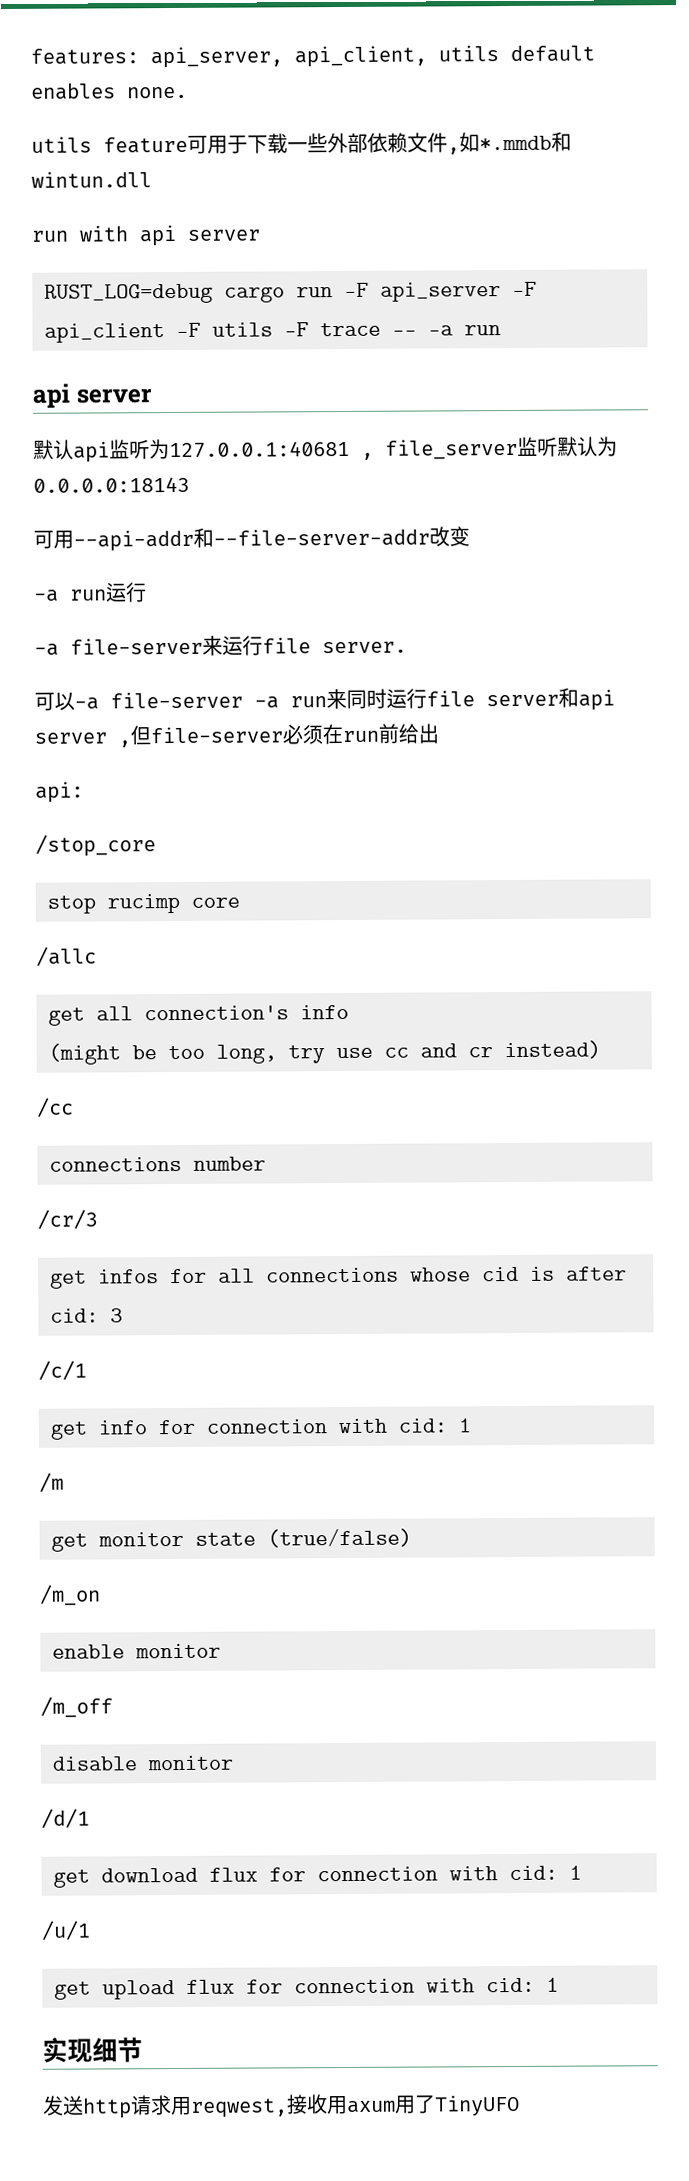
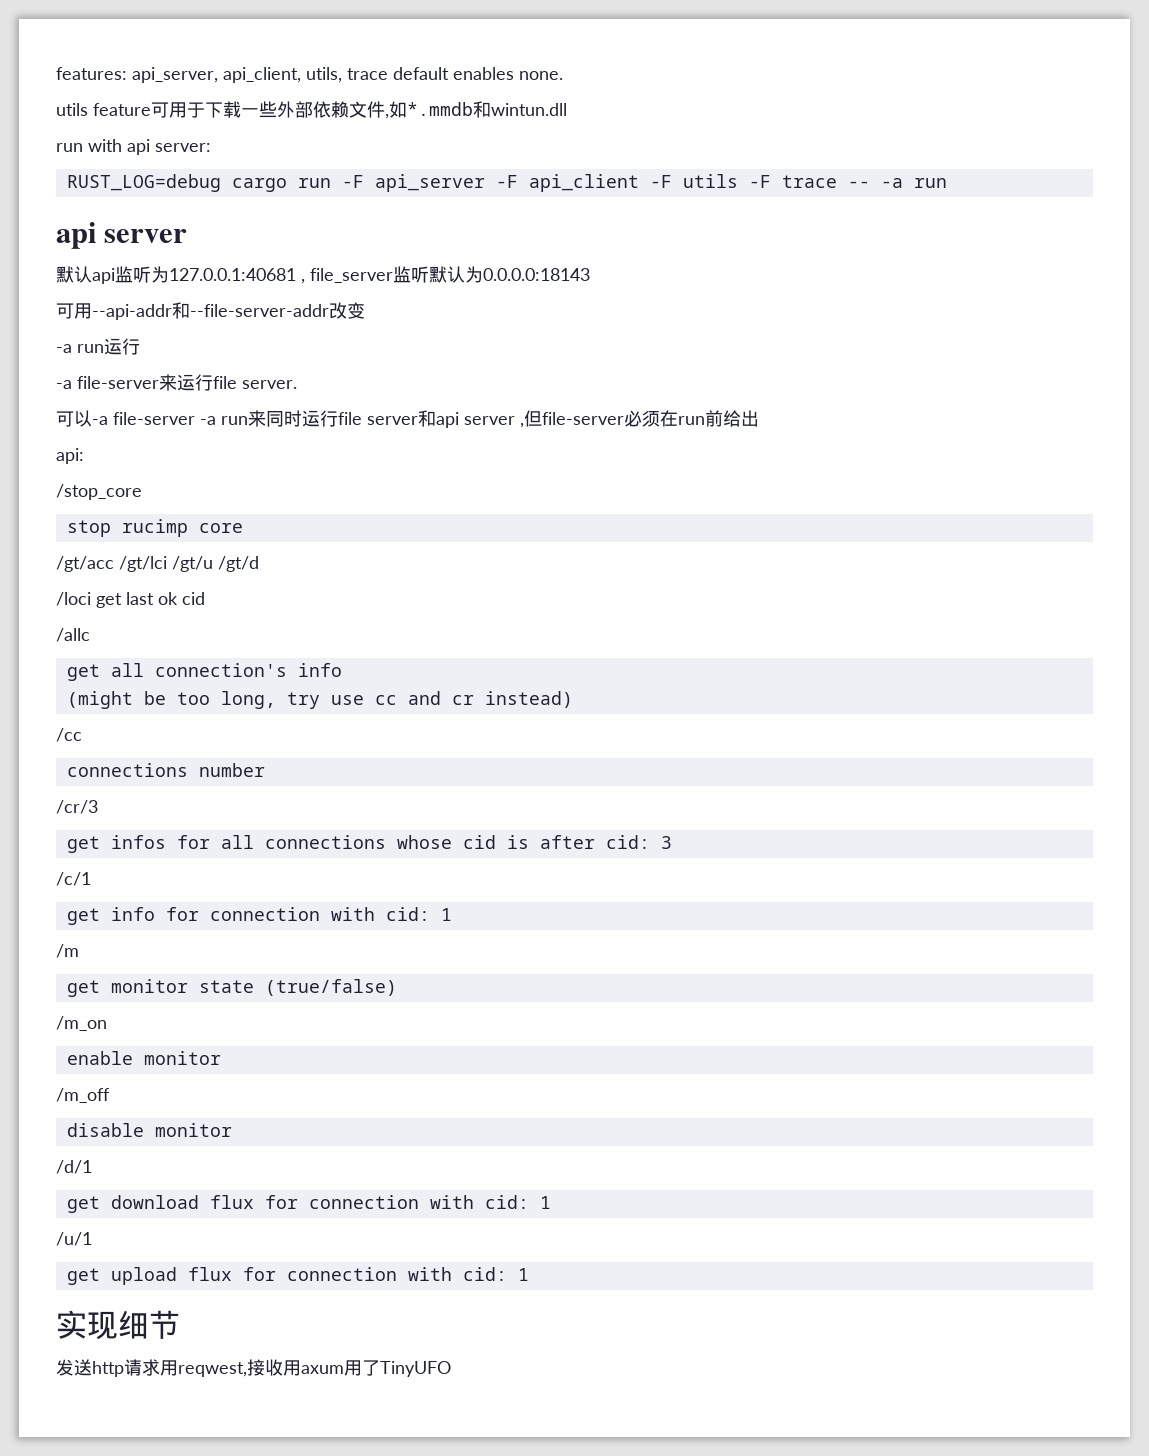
[438,45,499,62] utils -> [306,67,388,83] utils, trace
[187,229,260,241] server -> [155,143,211,152] server:
(240, 902) none -> [56,556,259,572] [56,592,205,608] // /gt/acc /gt/lci /gt/u /gt/d // /loci get last ok cid

